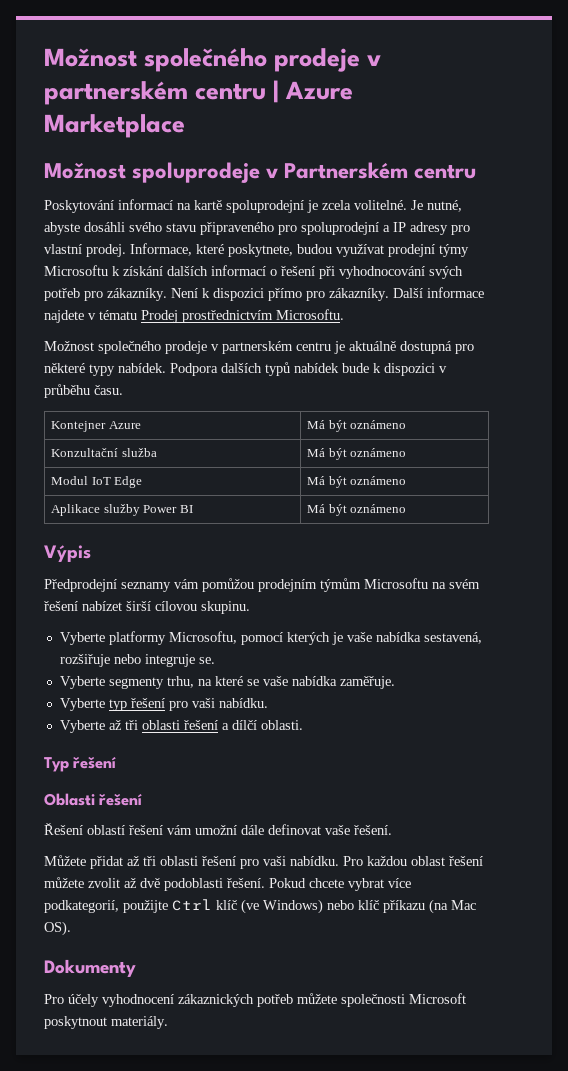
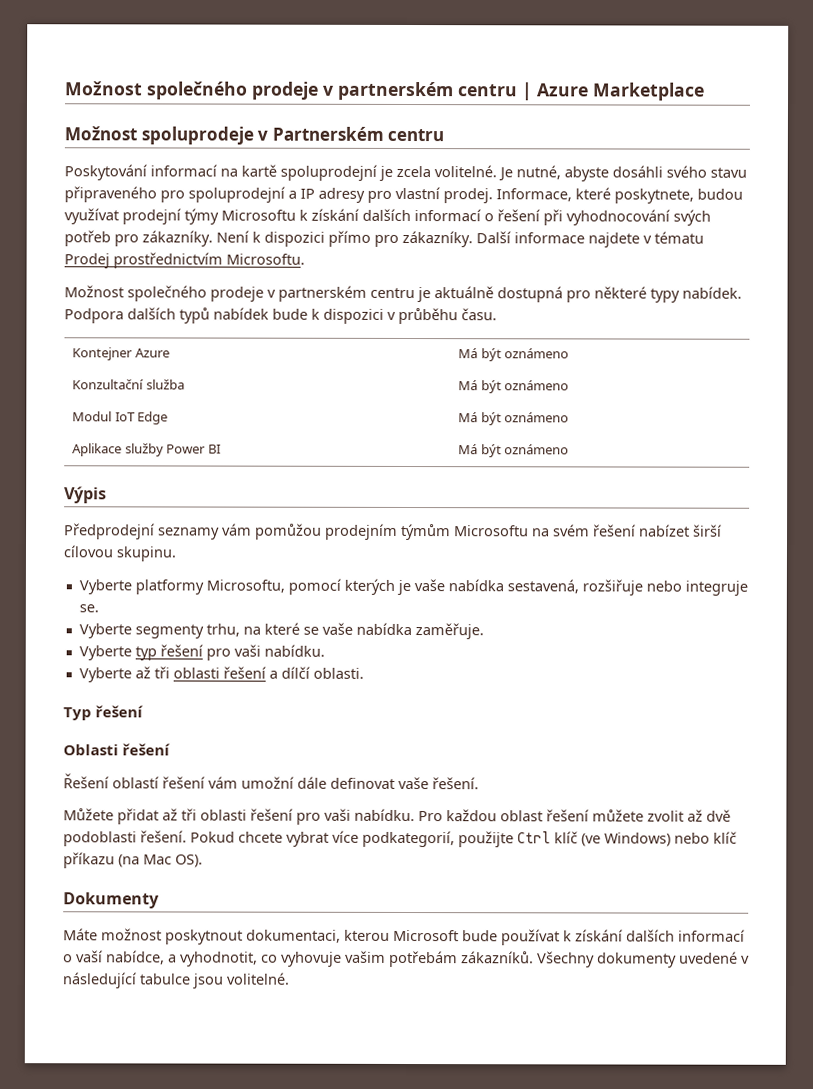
[44,993,466,1007] [44,1016,168,1029] Pro účely vyhodnocení zákaznických potřeb můžete společnosti Microsoft poskytnout materiály. -> [63,928,745,946] [63,950,750,968] [62,972,290,989] Máte možnost poskytnout dokumentaci, kterou Microsoft bude používat k získání dalších informací o vaší nabídce, a vyhodnotit, co vyhovuje vašim potřebám zákazníků. Všechny dokumenty uvedené v následující tabulce jsou volitelné.

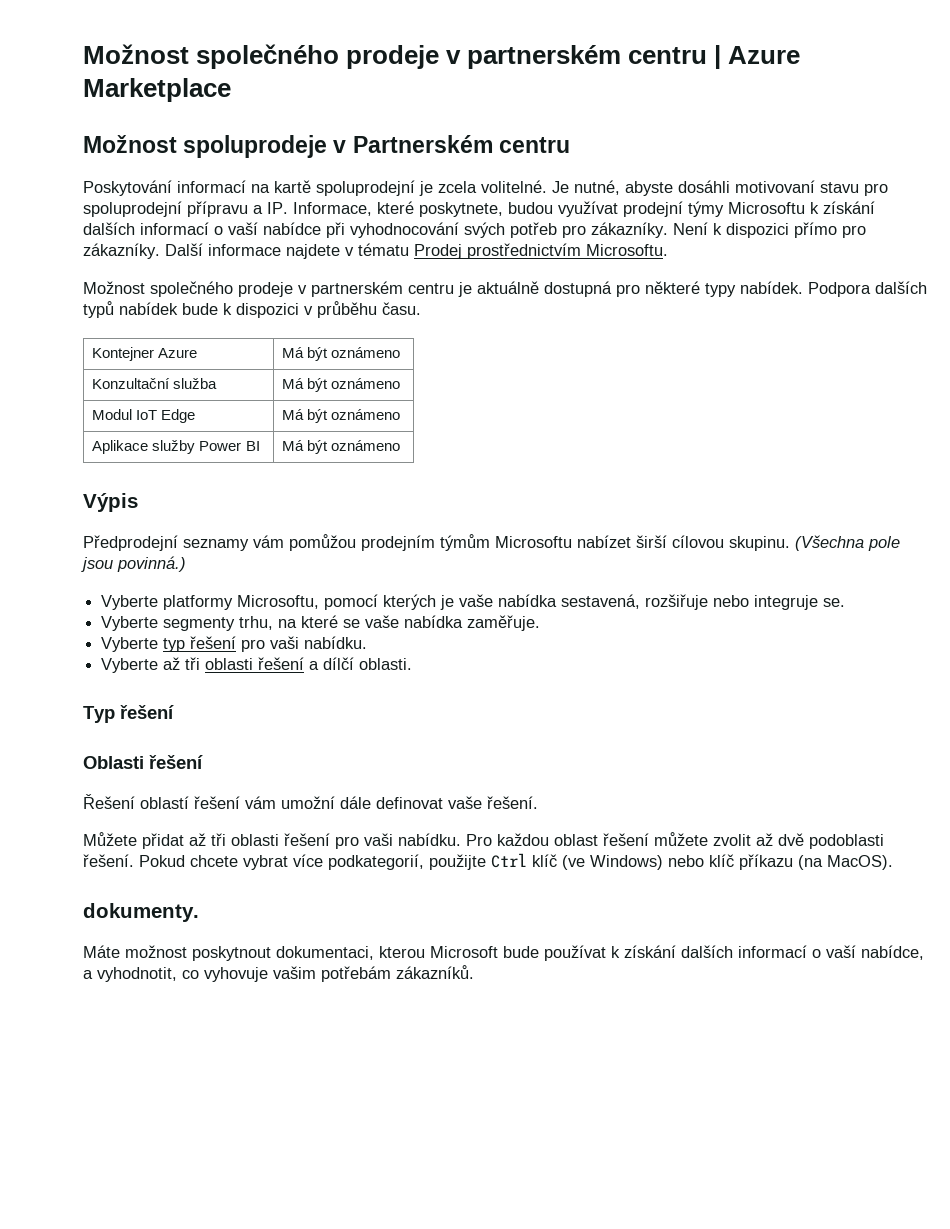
[666,165,747,178] [64,186,493,204] svého stavu připraveného pro spoluprodejní a IP adresy pro vlastní prodej. -> [735,180,888,196] [83,201,288,217] motivovaní stavu pro spoluprodejní přípravu a IP.
[497,209,540,222] řešení -> [228,222,321,235] vaší nabídce
[532,524,636,537] na svém řešení -> (572, 542) none
(176, 554) none -> [795,535,900,551] [81,556,186,572] (Všechna pole jsou povinná.)
[143,854,203,868] [63,892,160,909] Mac OS). // Dokumenty -> [827,855,893,870] [83,903,199,922] MacOS). // dokumenty.
[537,951,750,968] [62,972,290,989] Všechny dokumenty uvedené v následující tabulce jsou volitelné. -> (474, 972) none

